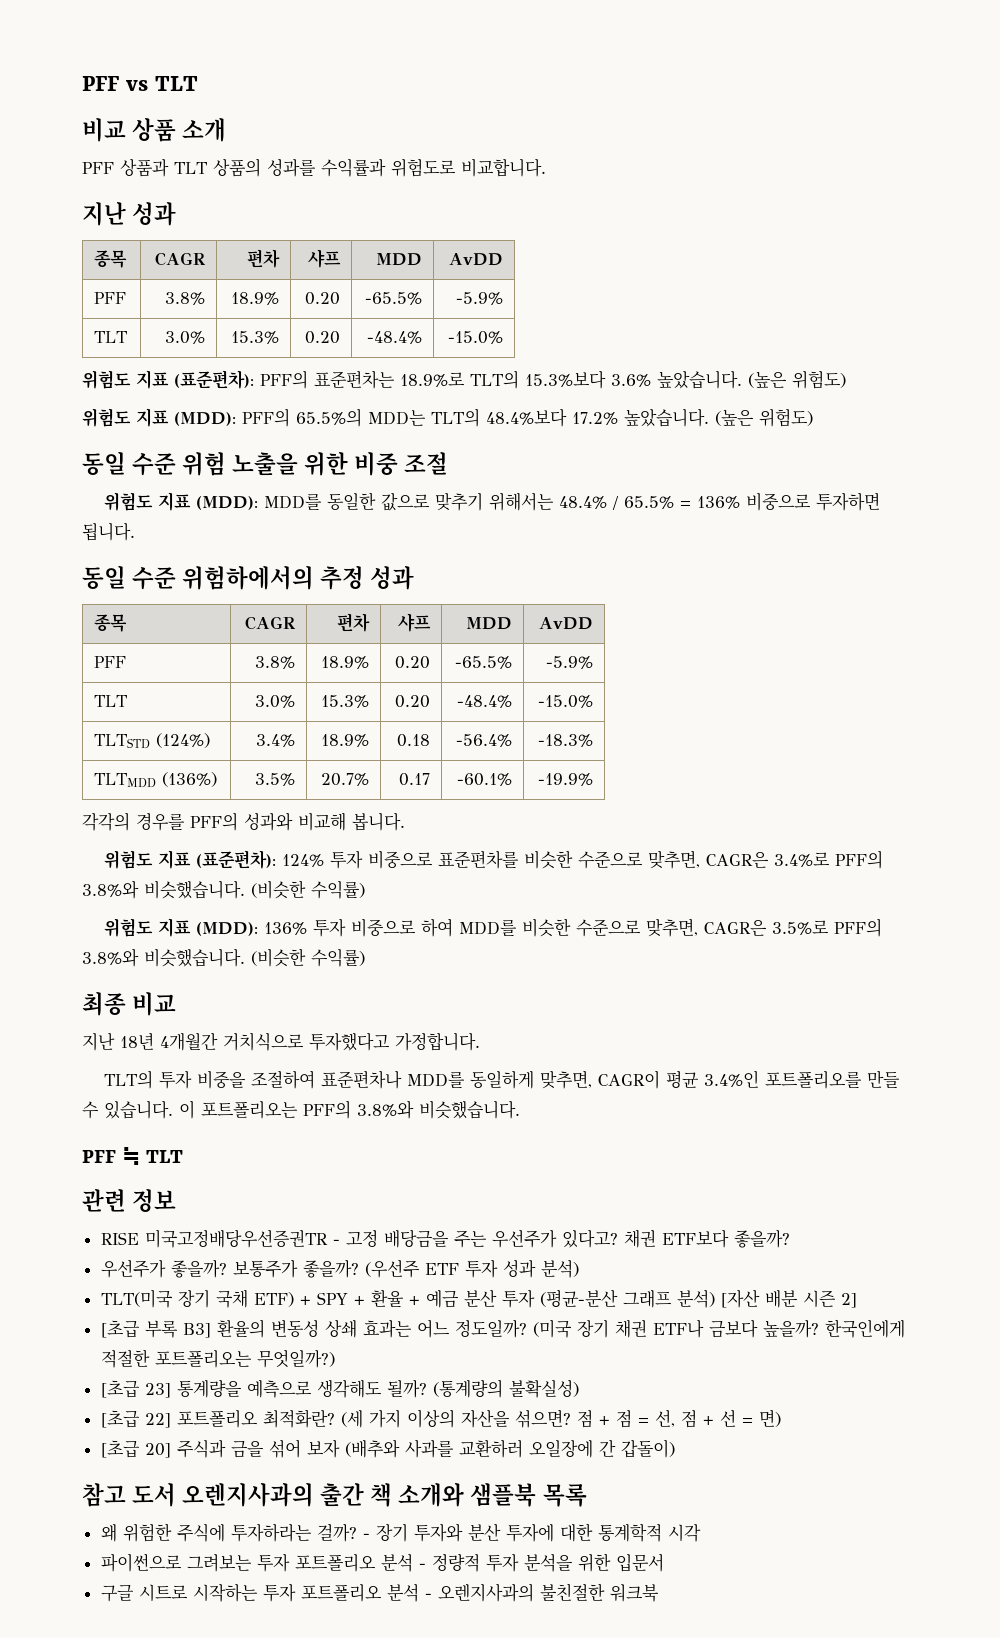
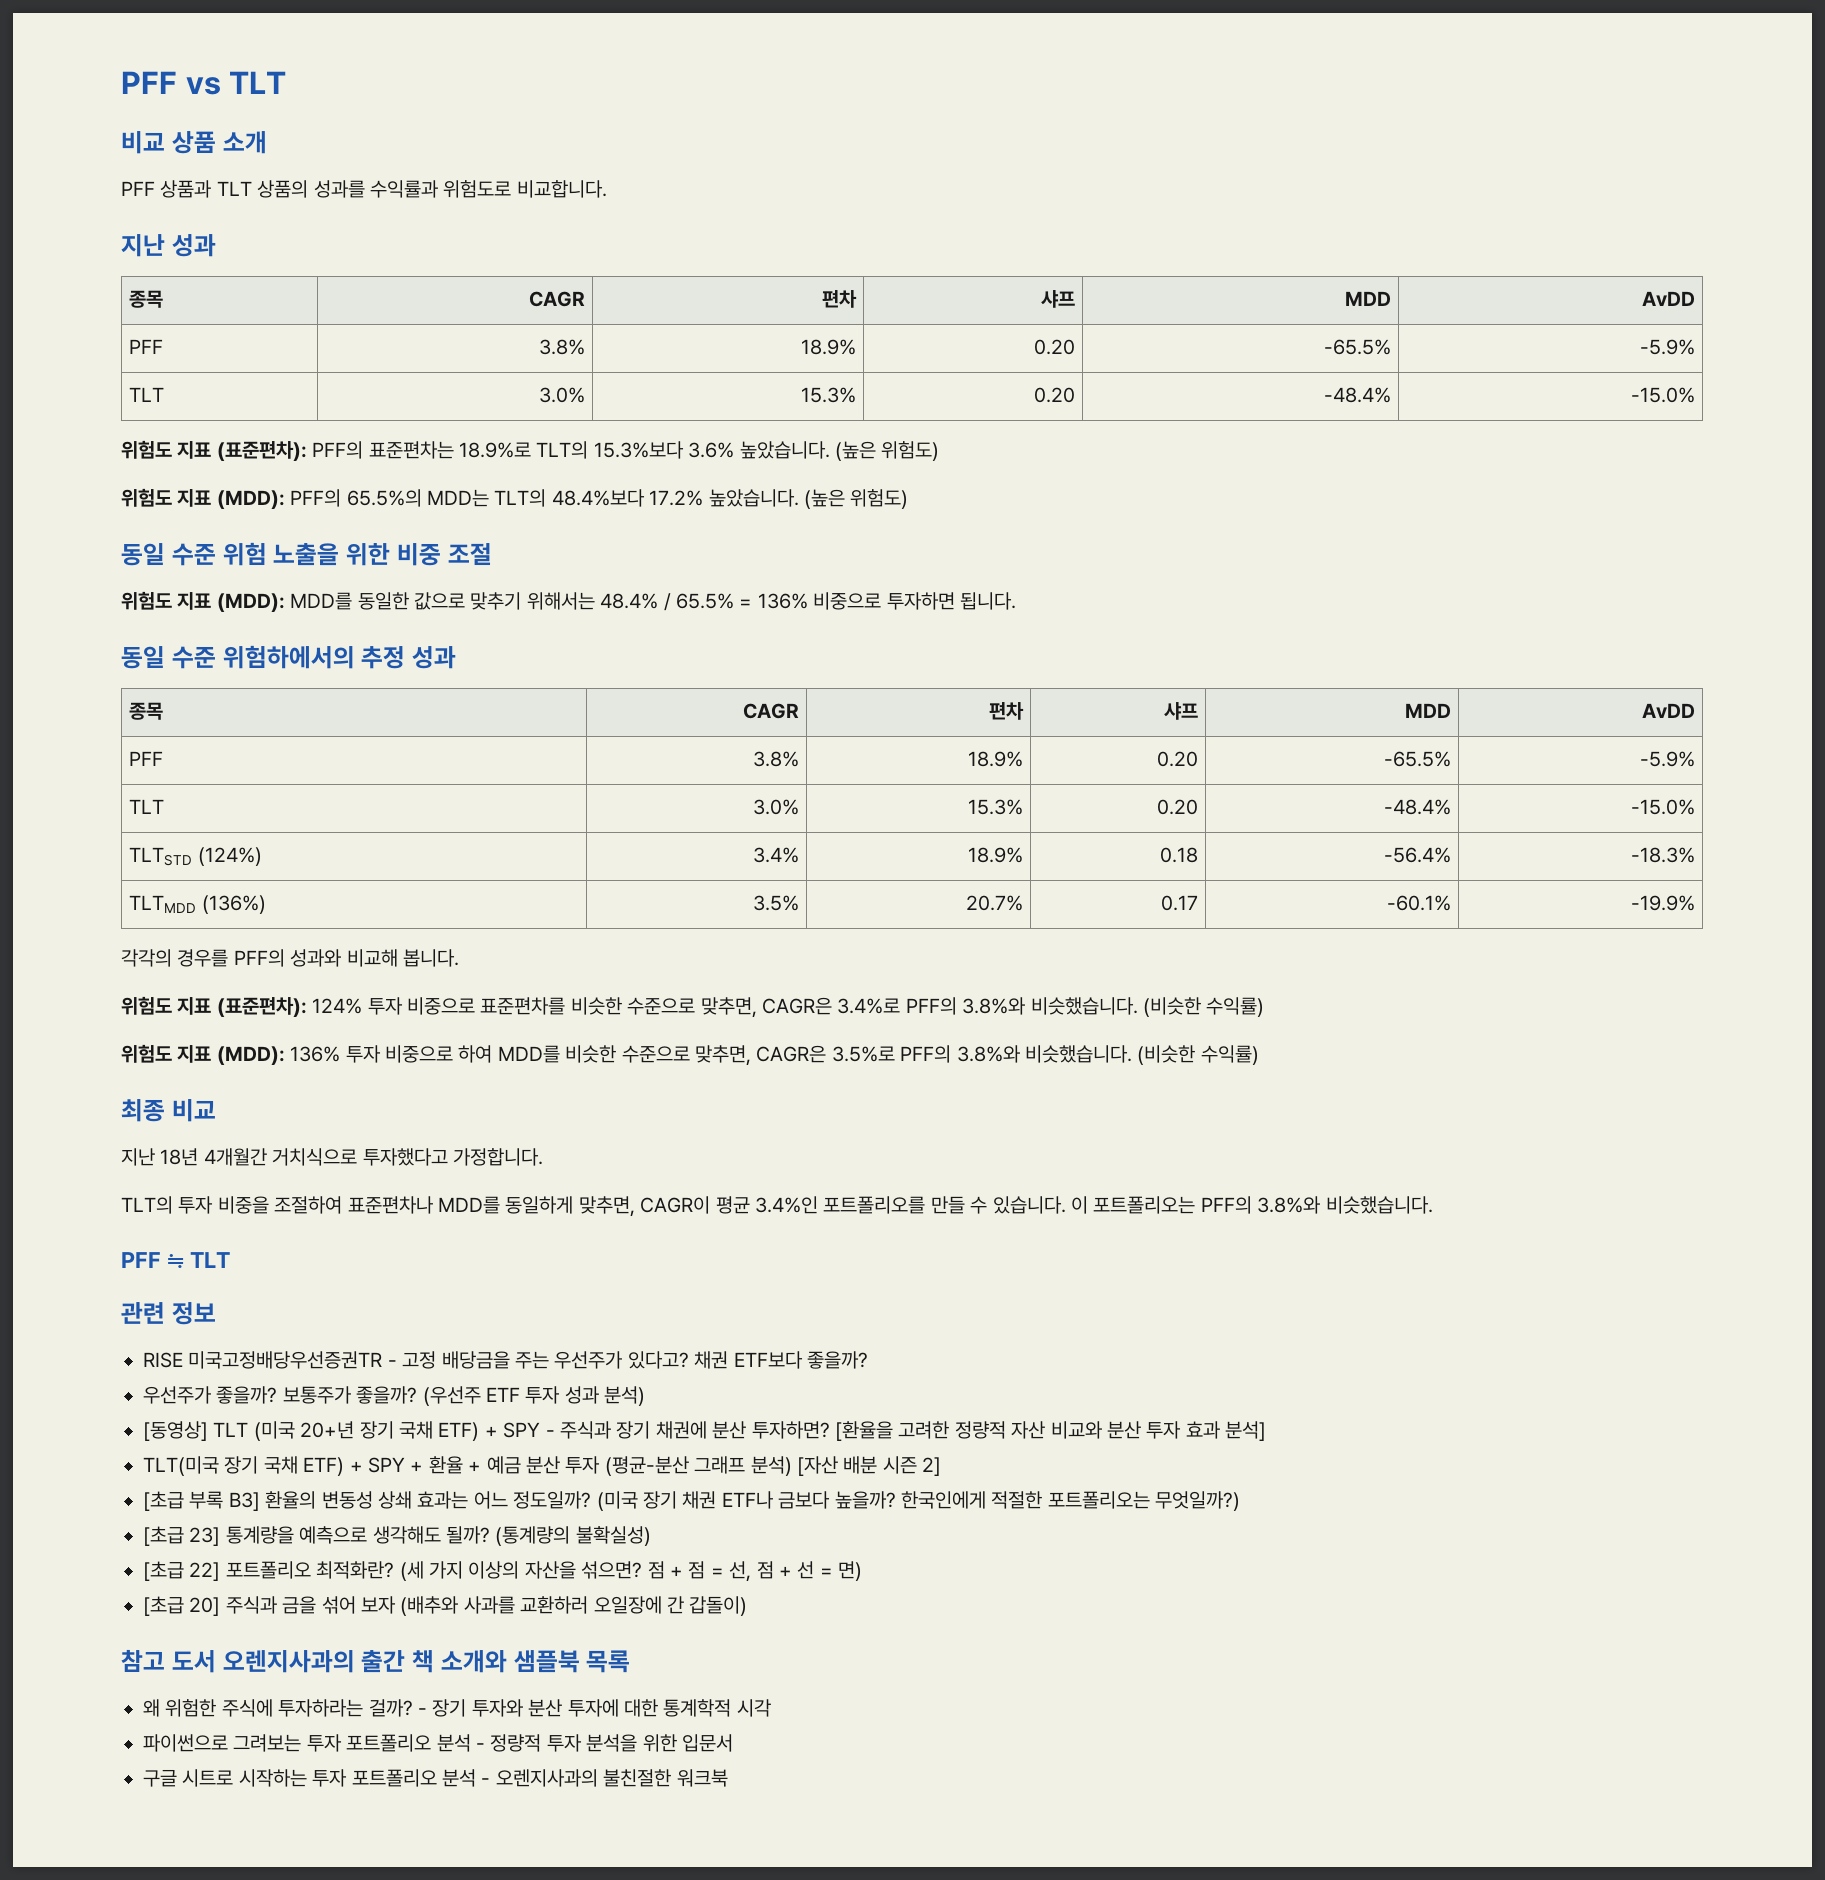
(579, 1269) none -> [143,1421,1267,1441] // [동영상] TLT (미국 20+년 장기 국채 ETF) + SPY - 주식과 장기 채권에 분산 투자하면? [환율을 고려한 정량적 자산 비교와 분산 투자 효과 분석]

